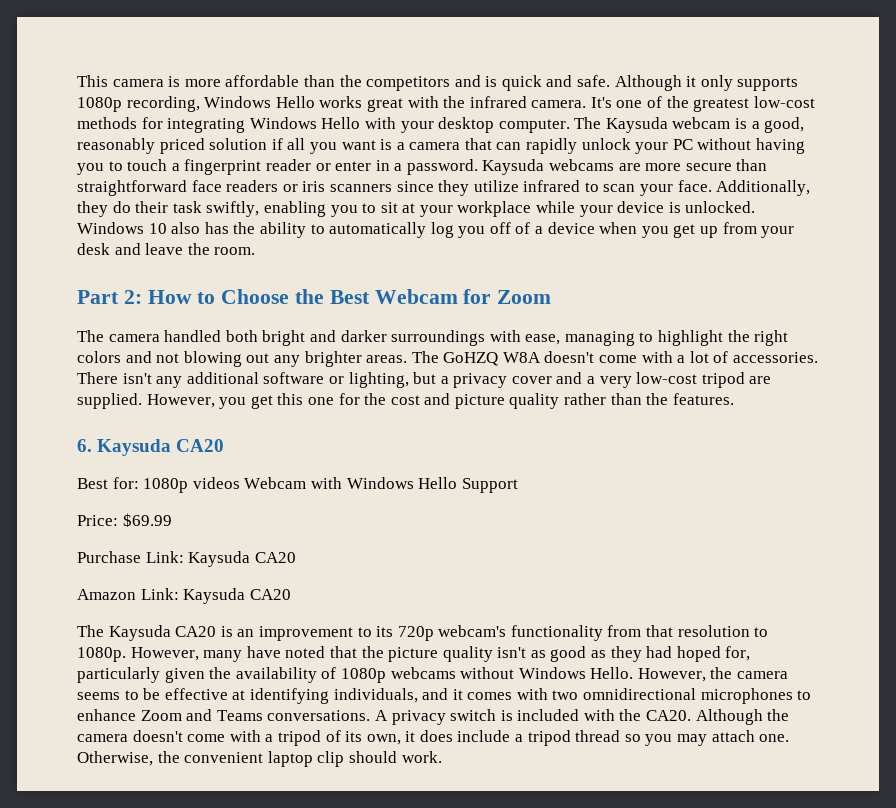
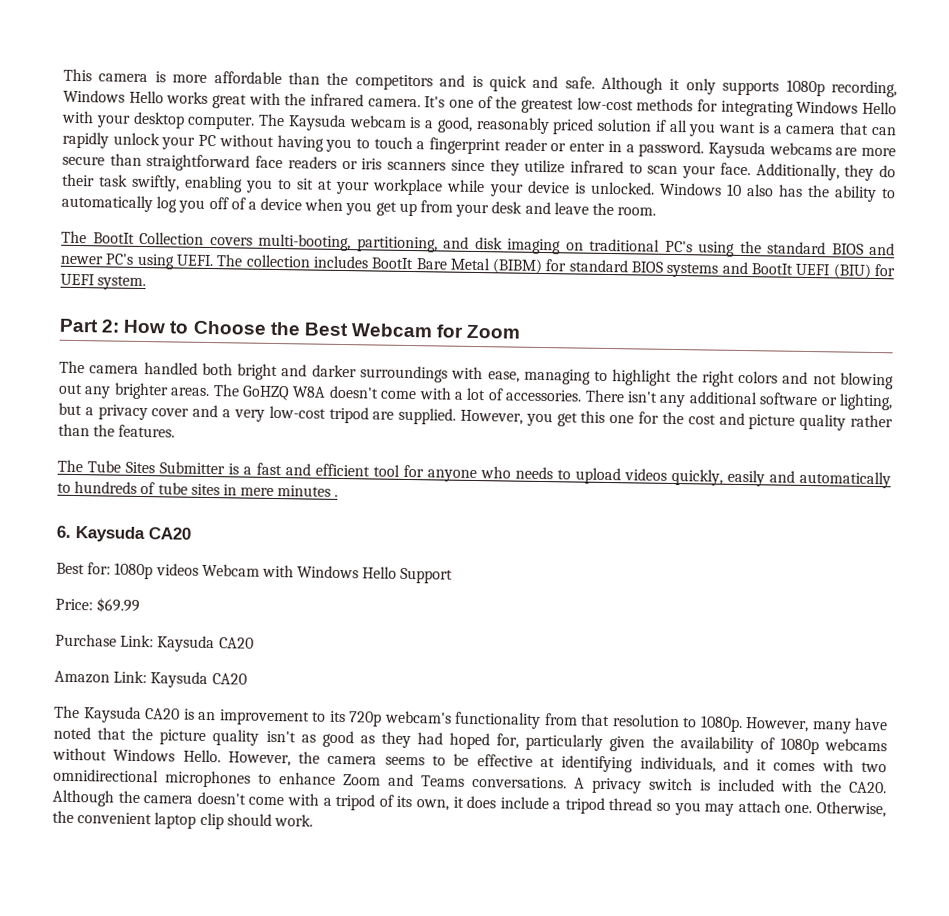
(256, 251) none -> [61,230,895,257] [60,253,895,279] [60,273,147,291] // The BootIt Collection covers multi-booting, partitioning, and disk imaging on traditional PC's using the standard BIOS and newer PC's using UEFI. The collection includes BootIt Bare Metal (BIBM) for standard BIOS systems and BootIt UEFI (BIU) for UEFI system.
(734, 399) none -> [57,459,891,489] [57,481,339,497] // The Tube Sites Submitter is a fast and efficient tool for anyone who needs to upload videos quickly, easily and automatically to hundreds of tube sites in mere minutes .

